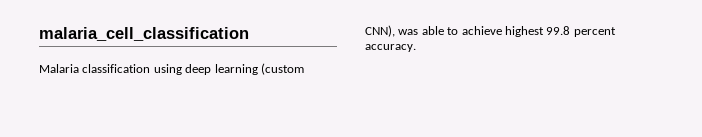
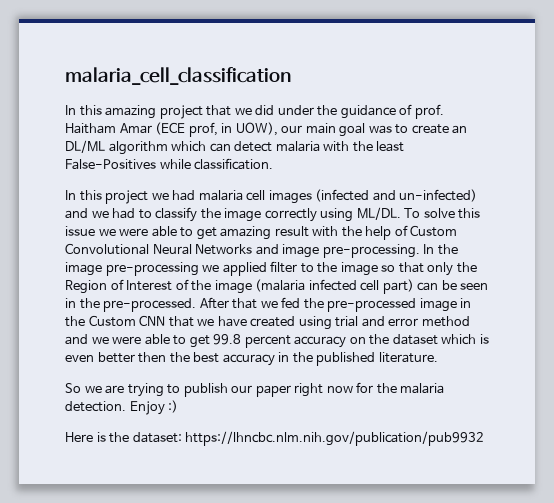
[39,63,304,75] [365,25,616,37] [365,44,416,52] Malaria classification using deep learning (custom CNN), was able to achieve highest 99.8 percent accuracy. -> [65,104,444,119] [65,122,468,137] [65,140,405,155] [65,158,274,170] [65,189,478,204] [65,207,481,222] [65,225,458,240] [65,243,458,258] [65,261,477,276] [65,279,489,294] [65,297,472,312] [65,315,470,330] [65,334,489,348] [65,352,438,366] [65,382,445,397] [65,400,179,415] [65,431,485,446] In this amazing project that we did under the guidance of prof. Haitham Amar (ECE prof, in UOW), our main goal was to create an DL/ML algorithm which can detect malaria with the least False-Positives while classification. // In this project we had malaria cell images (infected and un-infected) and we had to classify the image correctly using ML/DL. To solve this issue we were able to get amazing result with the help of Custom Convolutional Neural Networks and image pre-processing. In the image pre-processing we applied filter to the image so that only the Region of Interest of the image (malaria infected cell part) can be seen in the pre-processed. After that we fed the pre-processed image in the Custom CNN that we have created using trial and error method and we were able to get 99.8 percent accuracy on the dataset which is even better then the best accuracy in the published literature. // So we are trying to publish our paper right now for the malaria detection. Enjoy :) // Here is the dataset: https://lhncbc.nlm.nih.gov/publication/pub9932

